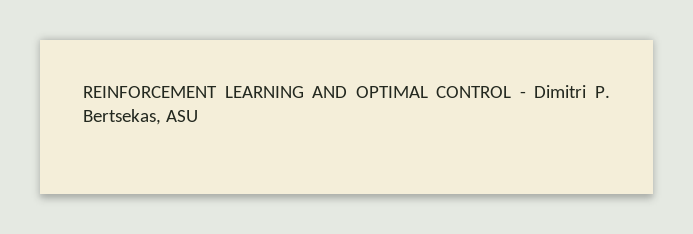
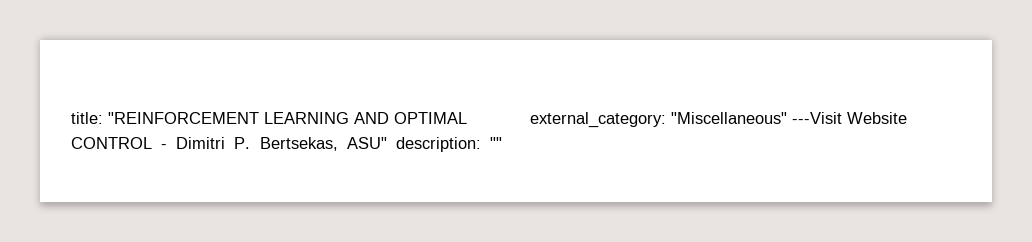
[83,86,217,98] REINFORCEMENT -> [71,112,259,124] title: "REINFORCEMENT
[165,110,198,122] ASU -> [346,137,503,152] [530,112,907,128] ASU" description: "" external_category: "Miscellaneous" ---Visit Website

